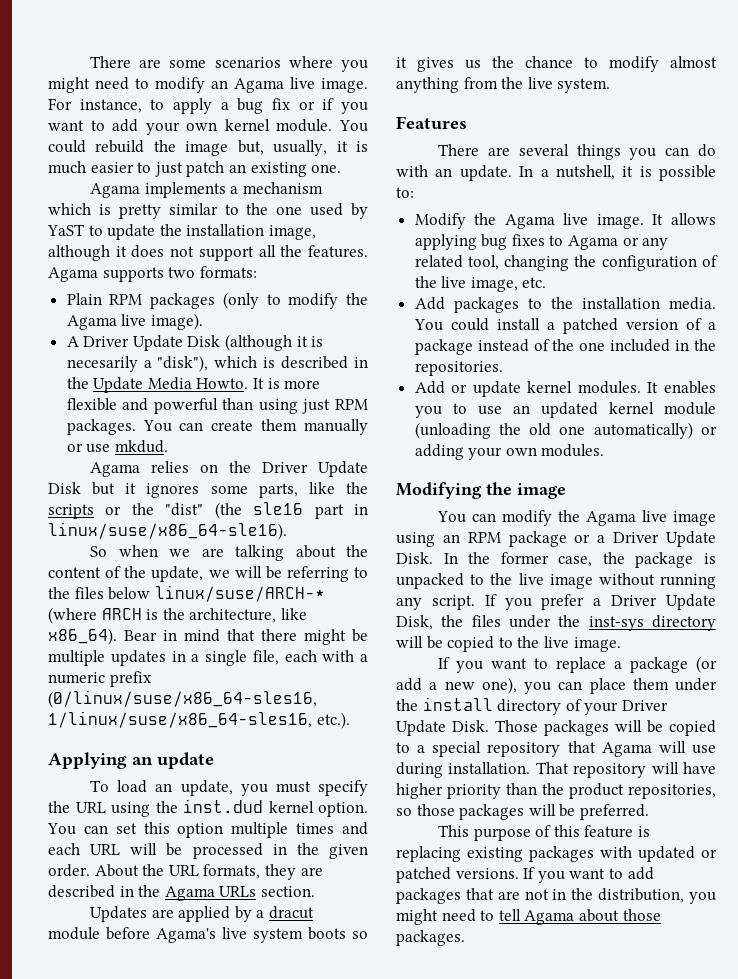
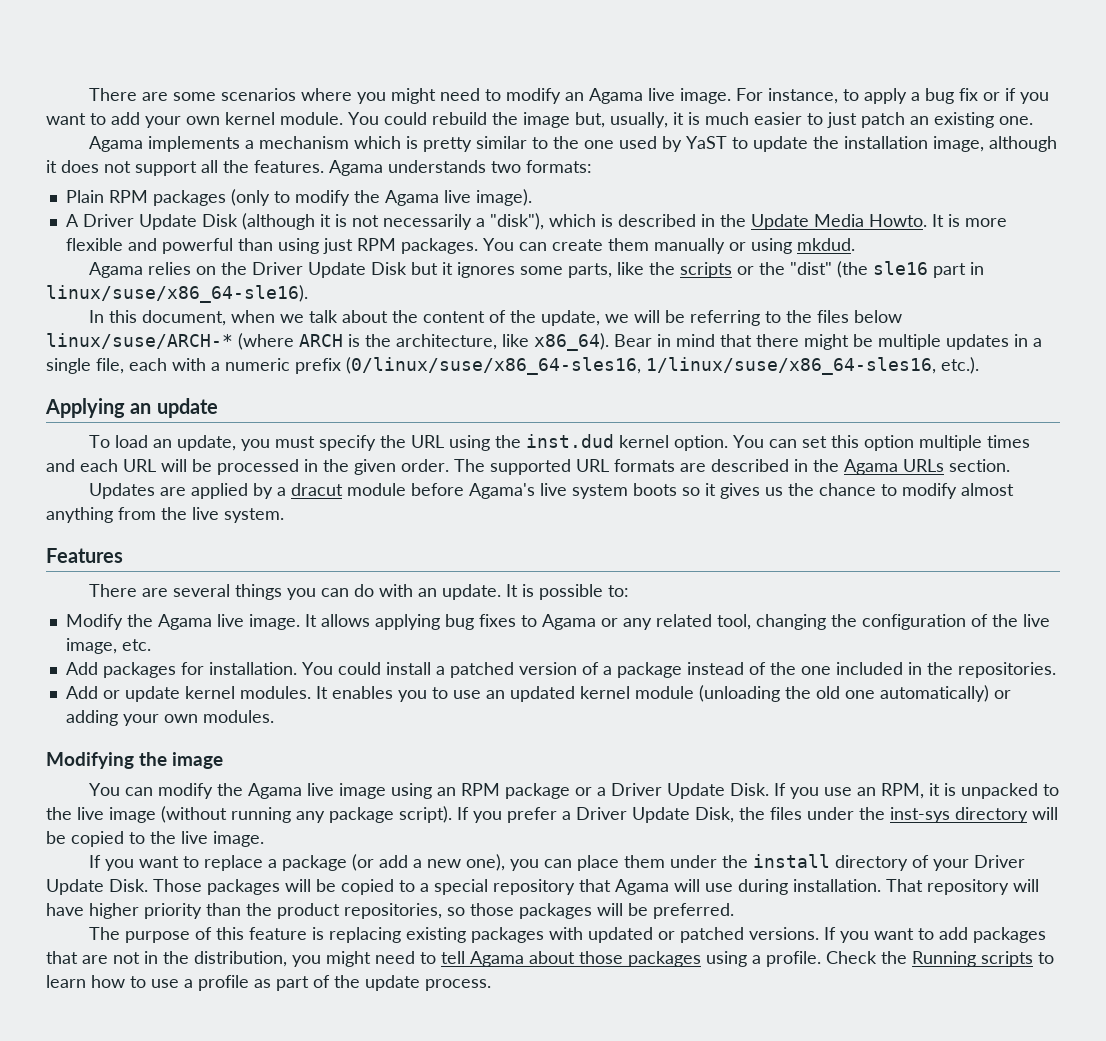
[102,267,164,282] supports -> [388,160,486,173] understands
[66,356,138,372] necesarily -> [351,214,472,230] not necessarily
[86,444,111,453] use -> [750,238,792,254] using
[90,545,285,561] So when we are talking -> [88,310,338,326] In this document, when we talk
[94,864,296,880] About the URL formats, they -> [454,459,675,475] The supported URL formats
[519,165,634,180] In a nutshell, it -> [505,584,518,597] It
[527,297,716,310] to the installation media. -> [180,662,297,675] for installation.
[443,552,694,568] In the former case, the package -> [773,783,940,799] If you use an RPM, it
[598,573,655,586] without -> [161,806,227,823] (without
[431,595,475,610] script. -> [329,806,452,823] package script).
[438,825,470,837] This -> [88,927,120,940] The
[396,930,465,946] packages. -> [628,951,1054,967] [46,975,491,991] packages using a profile. Check the Running scripts to learn how to use a profile as part of the update process.

